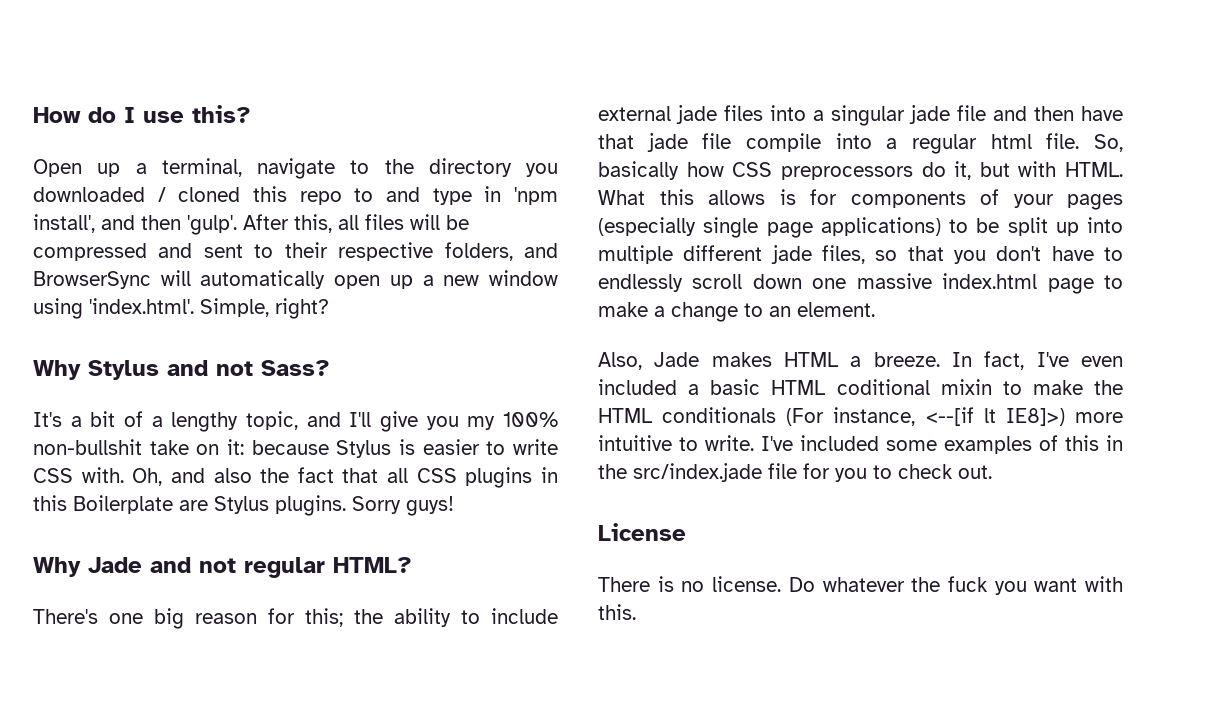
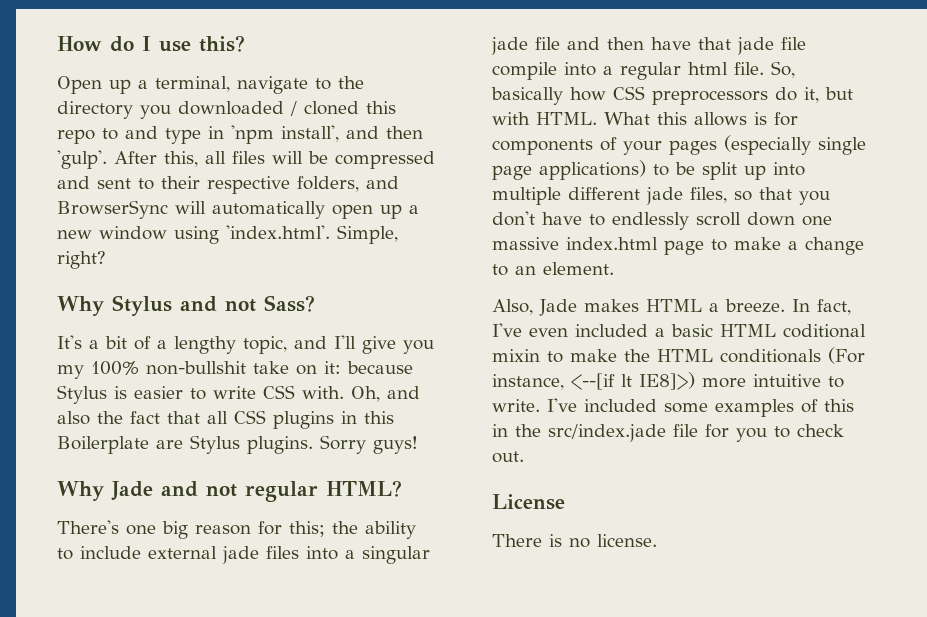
[788,576,1123,595] [598,604,636,620] Do whatever the fuck you want with this. -> (657, 540) none

